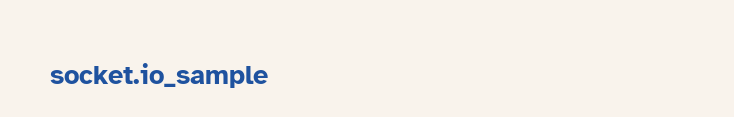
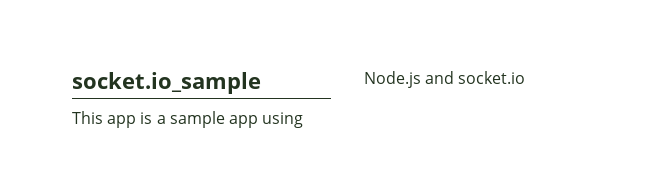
(268, 75) none -> [72,111,304,128] [364,71,526,88] // This app is a sample app using Node.js and socket.io

